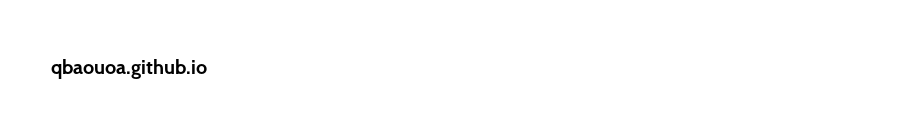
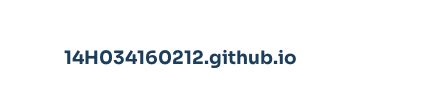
[51,59,207,79] qbaouoa.github.io -> [64,49,297,69] 14H034160212.github.io

